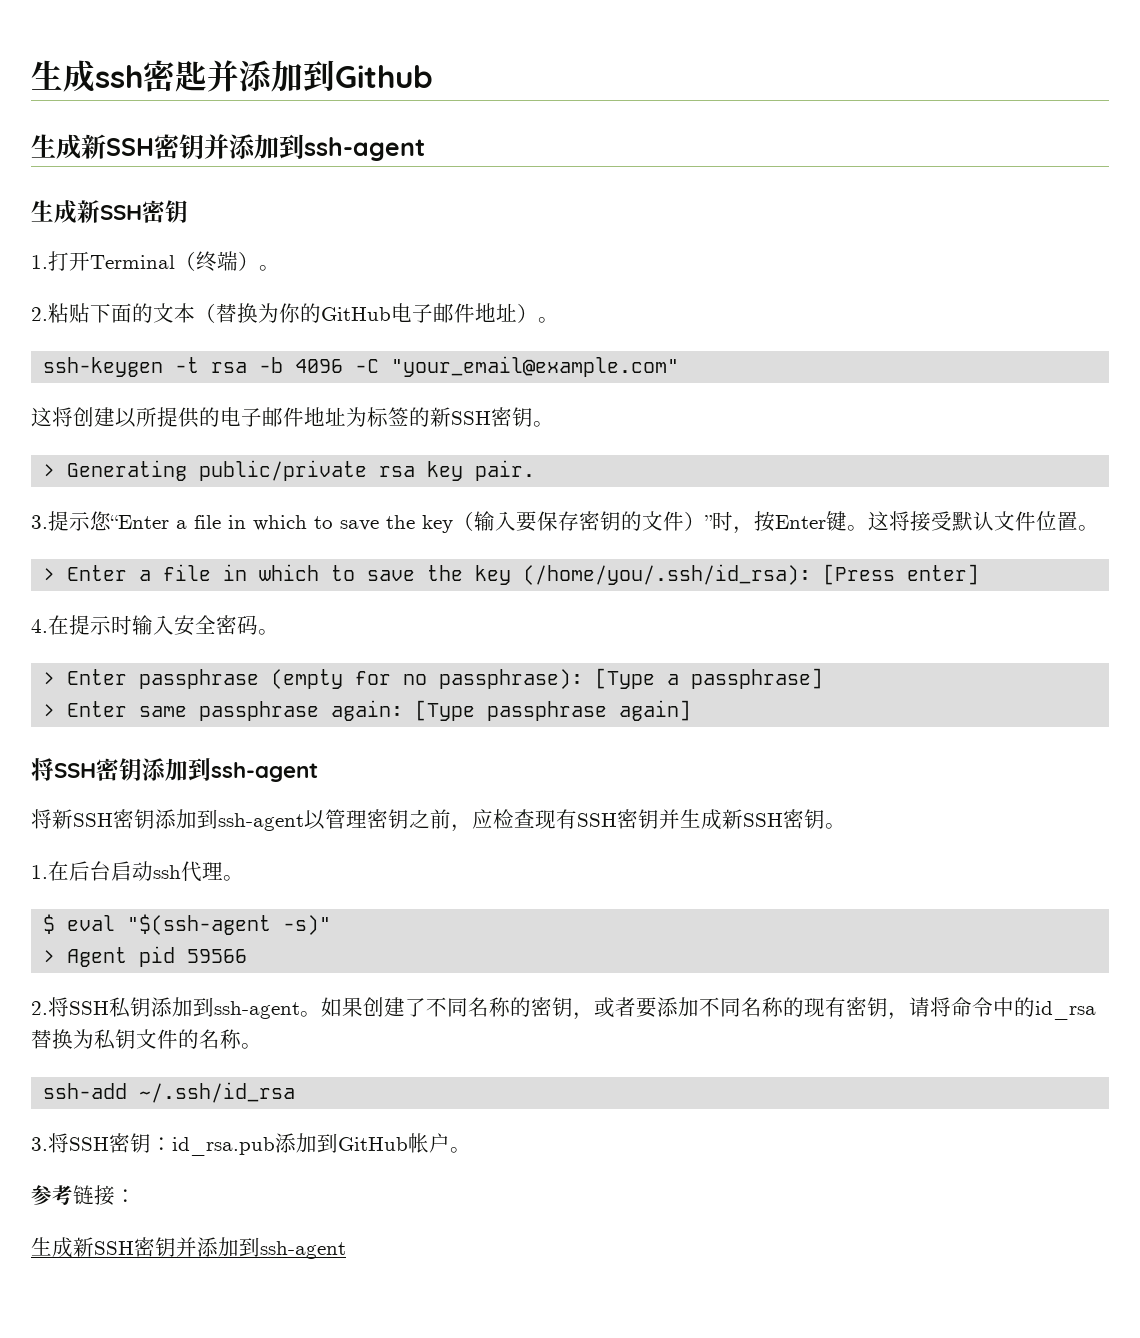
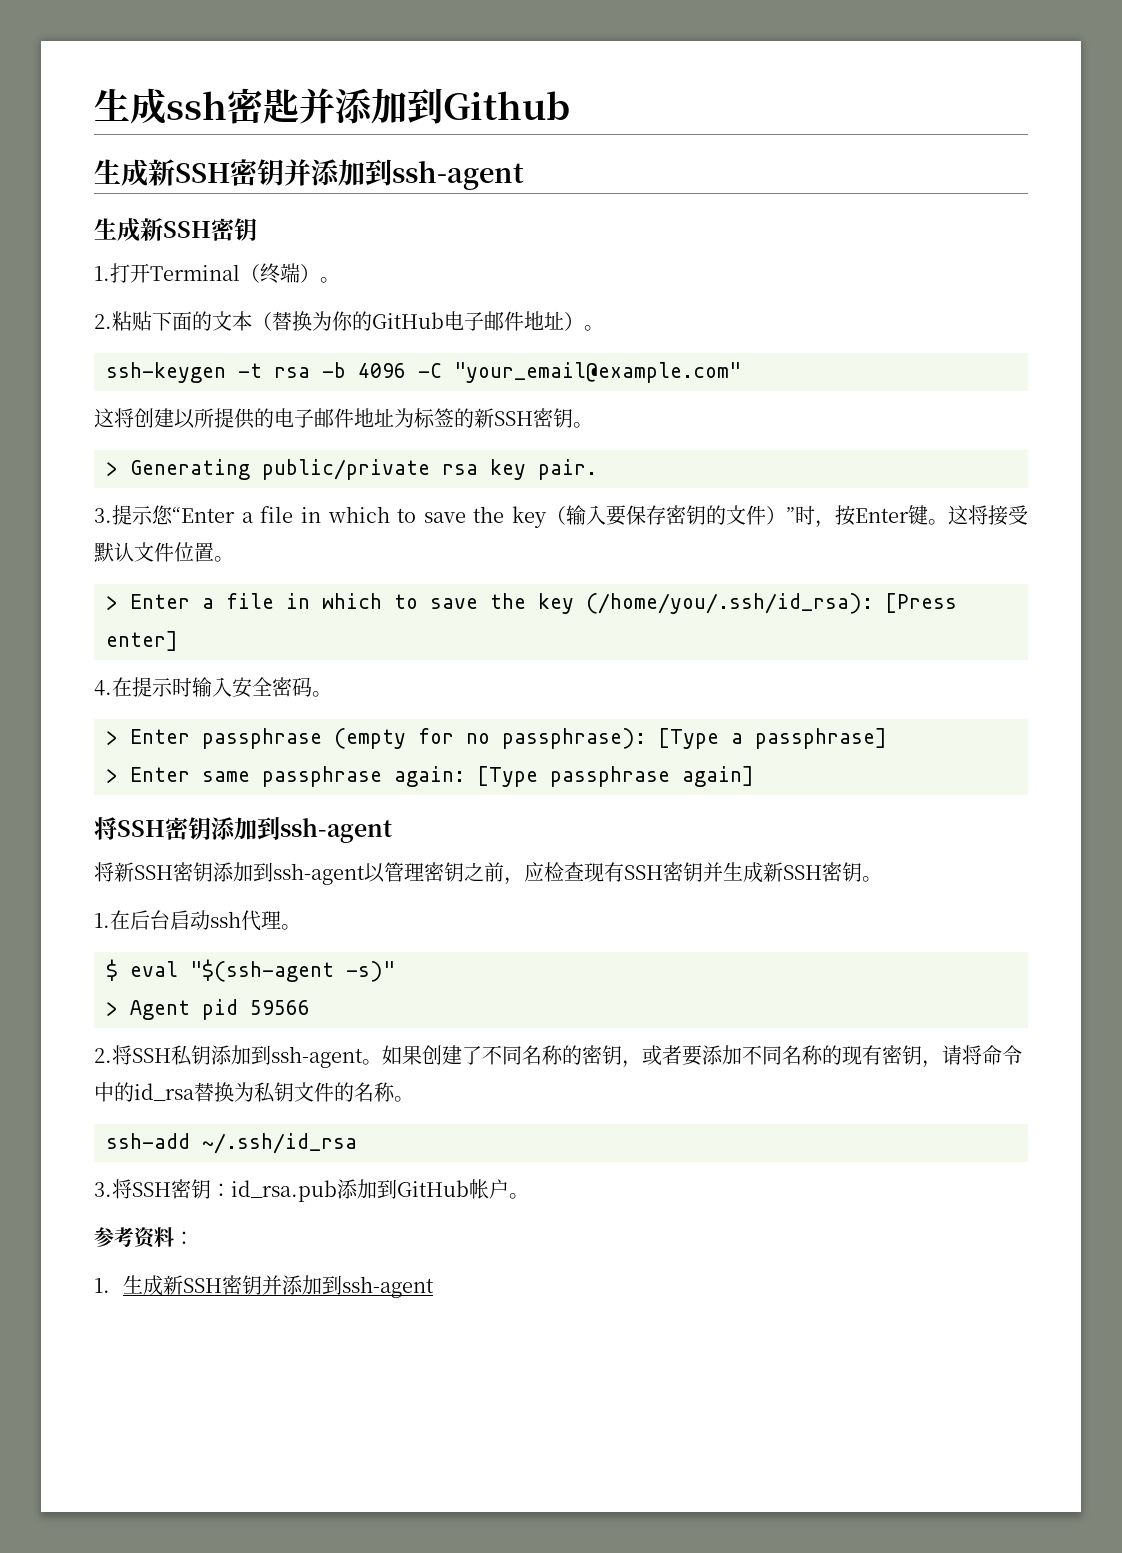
[73,1185,115,1206] 链接 -> [134,1227,174,1249] 资料
(136, 1196) none -> [94,1278,110,1293] 1.

